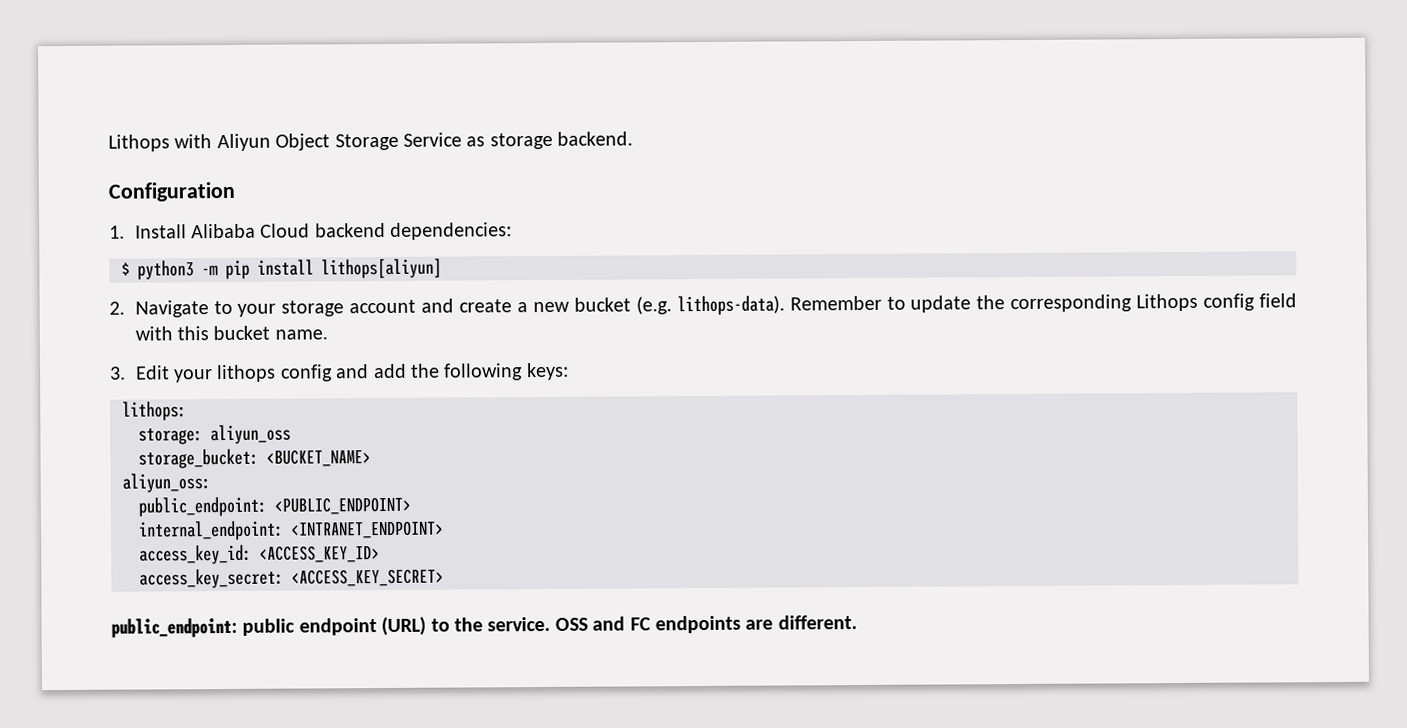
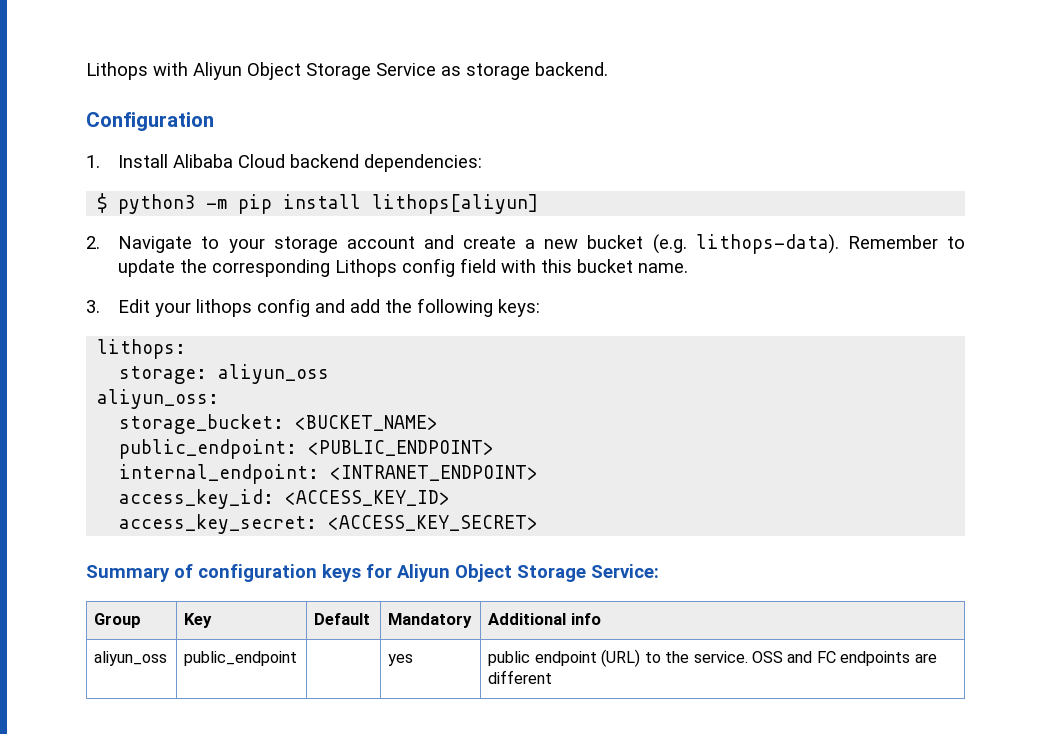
(291, 434) none -> [97,389,220,409] // aliyun_oss:
[122,473,211,493] // aliyun_oss: -> (439, 423) none
[111,617,238,638] public_endpoint: -> [86,564,659,582] [94,613,142,628] [184,613,213,628] [314,613,371,625] [388,613,473,628] [488,613,601,625] [94,651,168,666] [184,651,298,666] [388,654,414,666] Summary of configuration keys for Aliyun Object Storage Service: // Group | Key | Default | Mandatory | Additional info // aliyun_oss | public_endpoint | | yes |
[777,615,857,630] different. -> [488,670,553,684] different

